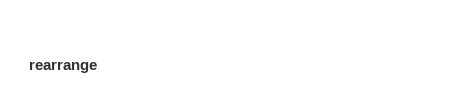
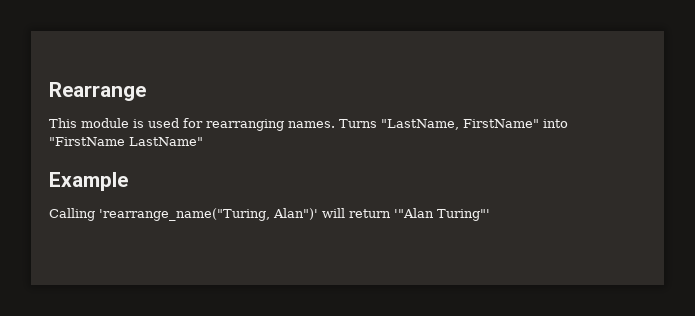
[29,61,97,73] rearrange -> [49,82,146,101] [49,118,568,131] [49,137,203,146] [49,172,128,191] [49,208,490,221] Rearrange // This module is used for rearranging names. Turns "LastName, FirstName" into "FirstName LastName" // Example // Calling 'rearrange_name("Turing, Alan")' will return '"Alan Turing"'

